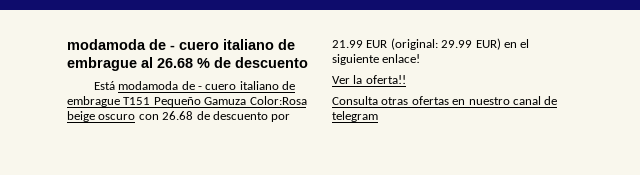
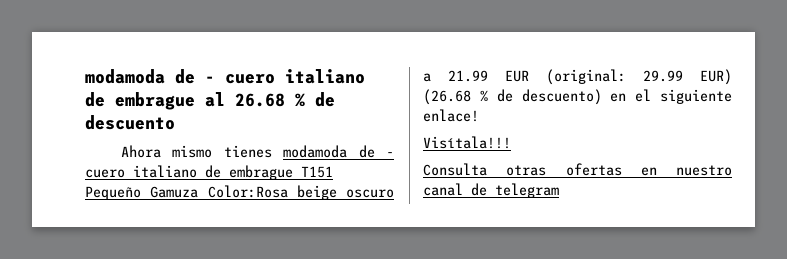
[93,81,115,90] Está -> [120,145,272,158] Ahora mismo tienes
[138,111,291,122] con 26.68 de descuento por -> [423,73,431,82] a
(501, 44) none -> [423,89,602,105] (26.68 % de descuento)
[332,75,406,84] Ver la oferta!! -> [423,136,511,149] Visítala!!!

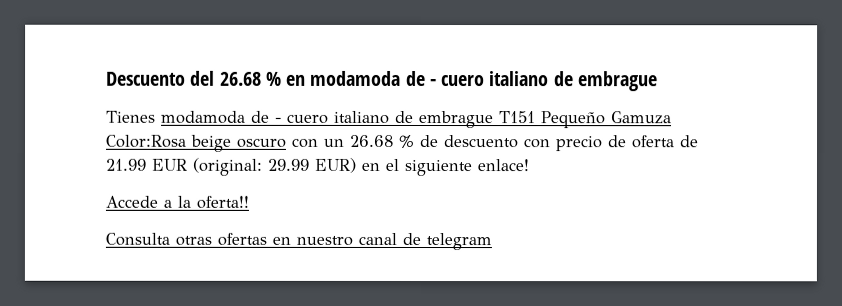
[85,69,365,84] [85,92,335,110] [85,115,175,130] [120,145,272,158] modamoda de - cuero italiano de embrague al 26.68 % de descuento // Ahora mismo tienes -> [106,70,658,92] [106,110,156,123] Descuento del 26.68 % en modamoda de - cuero italiano de embrague // Tienes
[423,73,431,82] a -> [292,134,699,152] con un 26.68 % de descuento con precio de oferta de
[423,89,602,105] (26.68 % de descuento) -> (356, 165) none
[423,136,511,149] Visítala!!! -> [105,195,249,209] Accede a la oferta!!

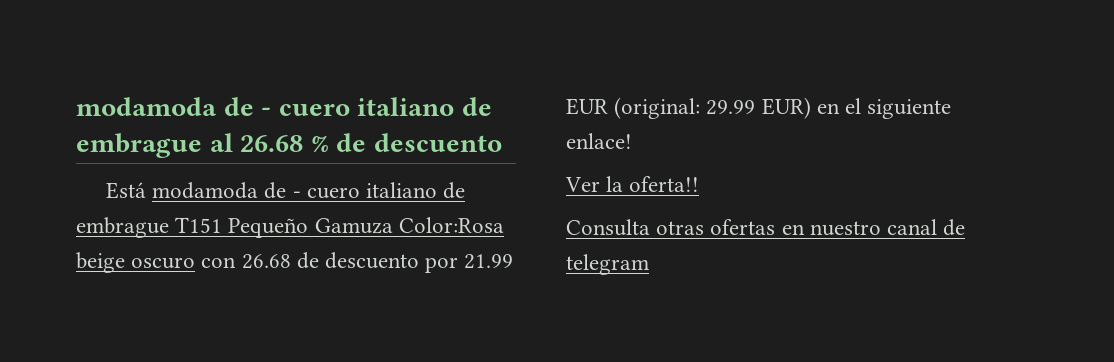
[106,70,658,92] [106,110,156,123] Descuento del 26.68 % en modamoda de - cuero italiano de embrague // Tienes -> [76,97,492,116] [76,133,502,158] [105,182,146,199] modamoda de - cuero italiano de embrague al 26.68 % de descuento // Está
[324,134,699,152] un 26.68 % de descuento con precio de oferta de -> [241,252,459,273] 26.68 de descuento por
[105,195,172,208] Accede a -> [565,177,600,192] Ver

